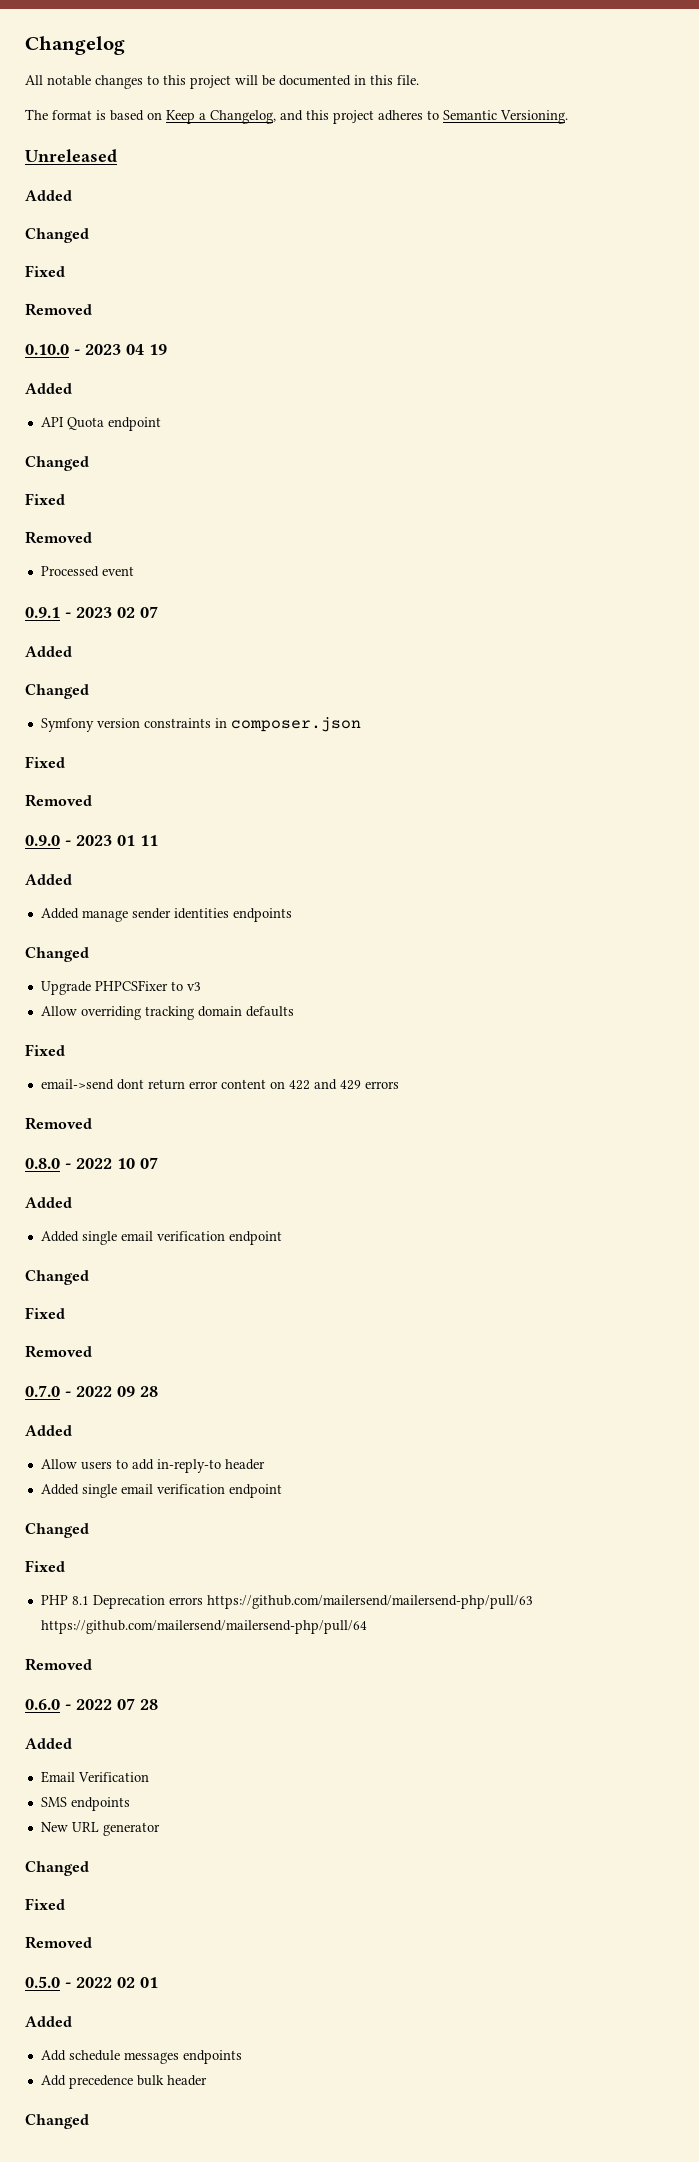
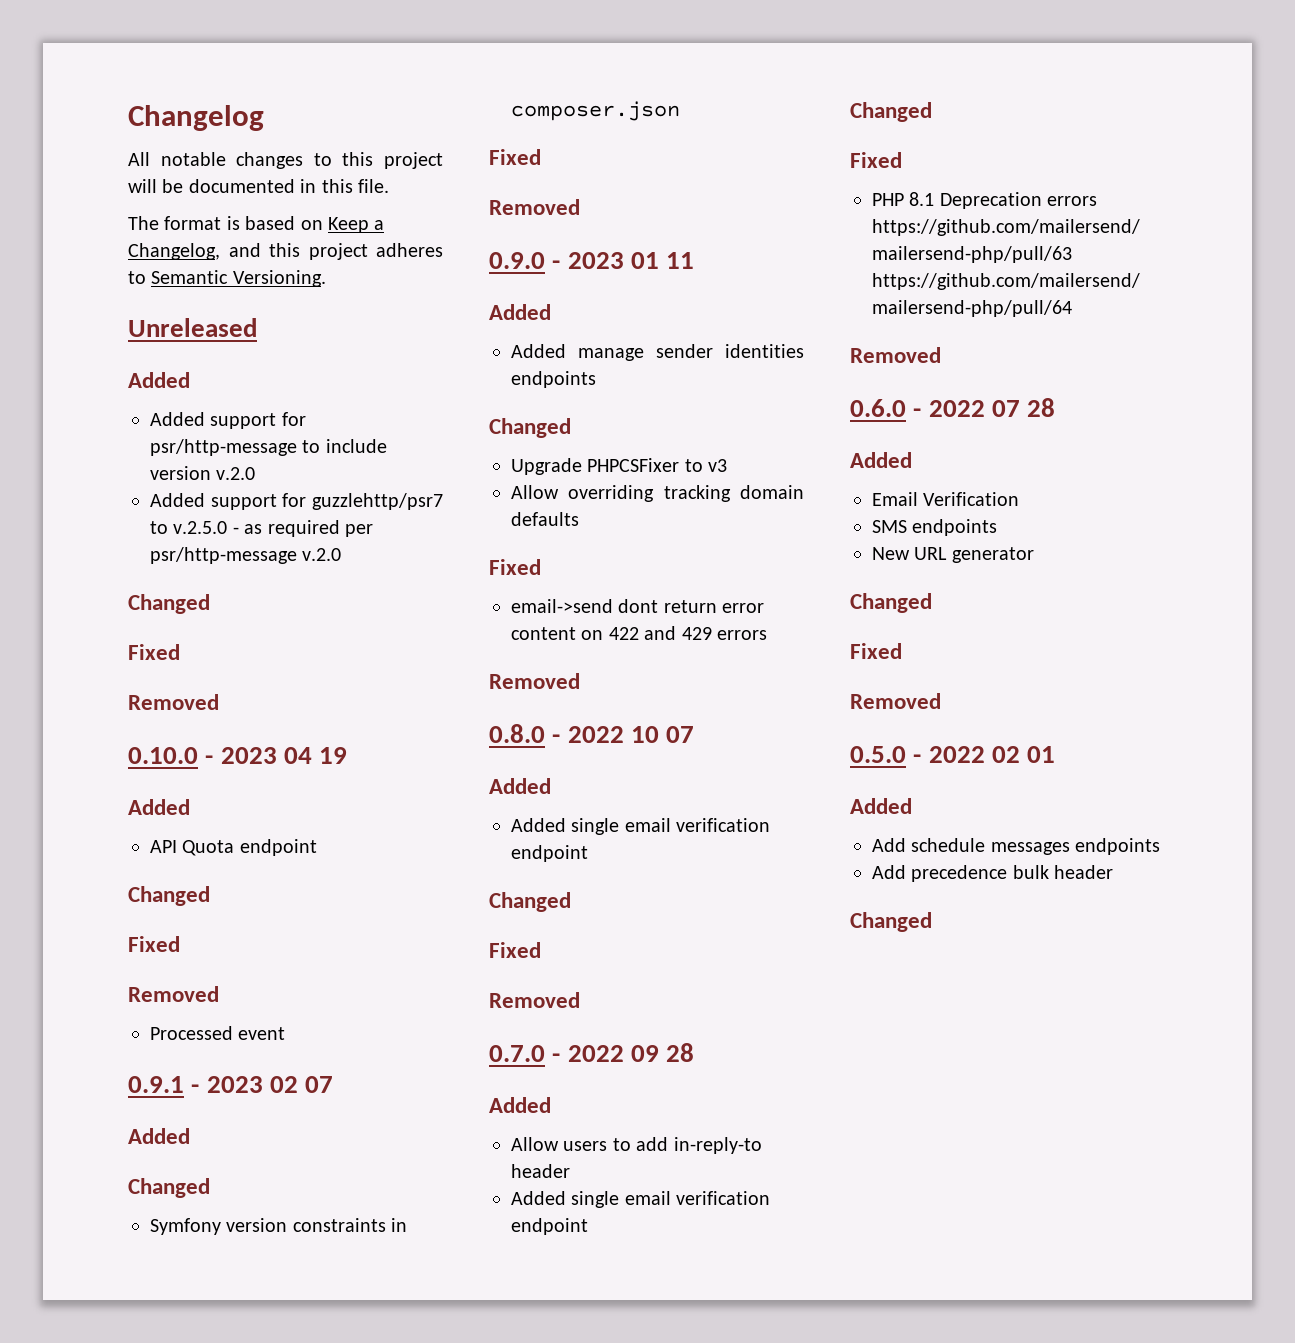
(72, 195) none -> [150,412,306,429] [150,439,387,456] [150,466,256,480] [150,493,443,510] [150,520,373,537] [150,547,342,564] // Added support for psr/http-message to include version v.2.0 // Added support for guzzlehttp/psr7 to v.2.5.0 - as required per psr/http-message v.2.0

